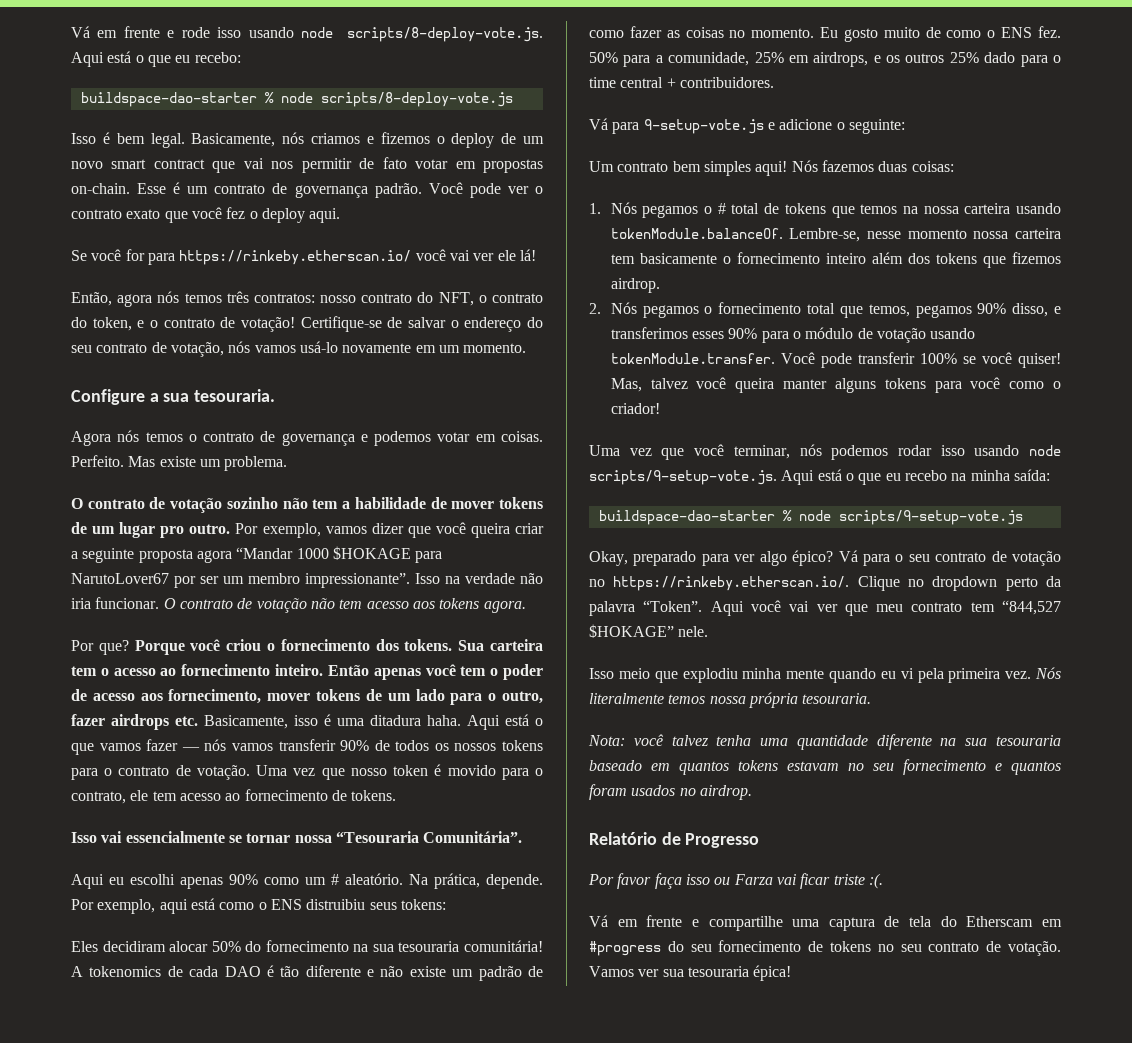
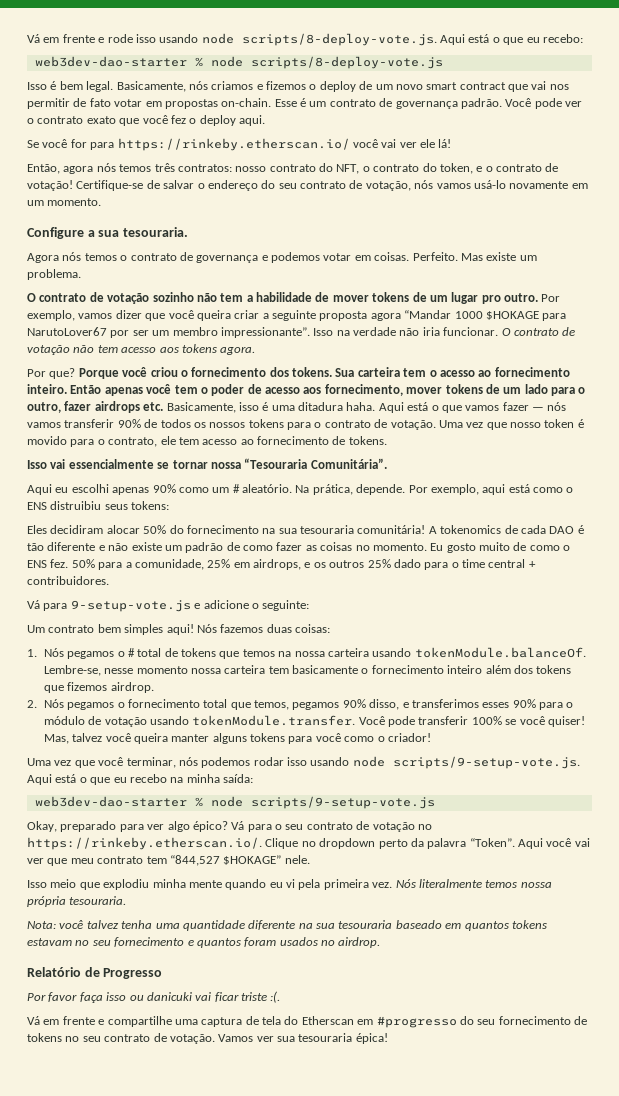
[80,92,257,107] buildspace-dao-starter -> [34,56,187,67] web3dev-dao-starter
[598,510,775,525] buildspace-dao-starter -> [34,796,187,807] web3dev-dao-starter
[733,874,773,885] Farza -> [146,992,192,1001] danicuki
[966,916,1062,927] [589,941,661,956] Etherscam em #progress -> [301,1016,457,1028] Etherscan em #progresso

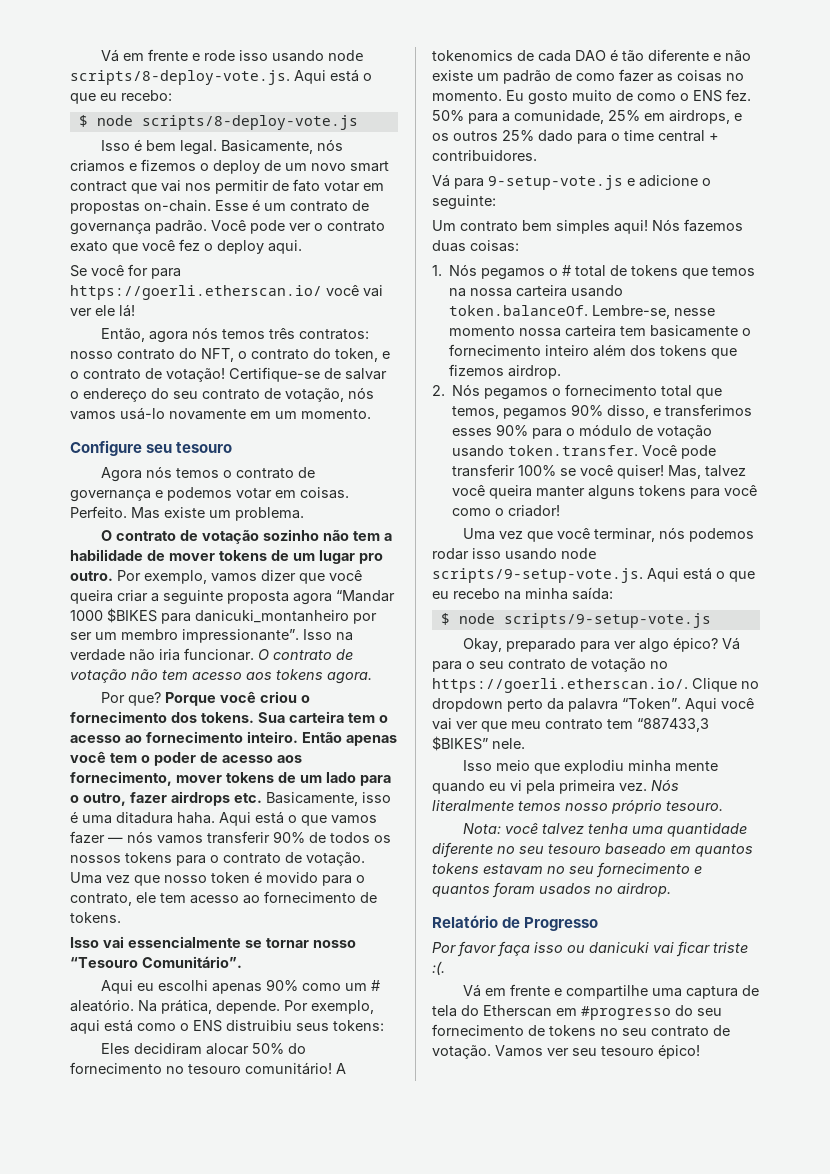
[34,56,203,67] web3dev-dao-starter % -> [78,115,88,127] $
[117,138,350,151] https://rinkeby.etherscan.io/ -> [70,285,322,300] https://goerli.etherscan.io/
[87,227,188,237] a sua tesouraria. -> [146,442,233,453] seu tesouro
[485,311,567,321] [27,327,107,336] $HOKAGE para NarutoLover67 -> [107,608,349,624] $BIKES para danicuki_montanheiro
[210,458,387,469] nossa “Tesouraria Comunitária”. -> [313,940,356,948] [70,956,242,968] nosso “Tesouro Comunitário”.
[262,525,426,534] na sua tesouraria comunitária! -> [166,1062,332,1075] no tesouro comunitário!
[414,647,586,658] tokenModule.balanceOf. -> [449,305,589,316] token.balanceOf.
[192,715,356,726] tokenModule.transfer. -> [508,445,639,456] token.transfer.
[34,796,203,807] web3dev-dao-starter % -> [440,613,450,625] $
[27,837,262,850] https://rinkeby.etherscan.io/. -> [432,678,688,693] https://goerli.etherscan.io/.
[169,855,282,866] “844,527 $HOKAGE” -> [637,718,709,732] [432,736,488,751] “887433,3 $BIKES”
[520,882,552,888] [27,896,127,907] nossa própria tesouraria. -> [565,800,723,814] nosso próprio tesouro.
[298,920,393,929] na sua tesouraria -> [497,844,601,854] no seu tesouro
[277,1033,388,1044] sua tesouraria épica! -> [572,1044,700,1059] seu tesouro épico!

